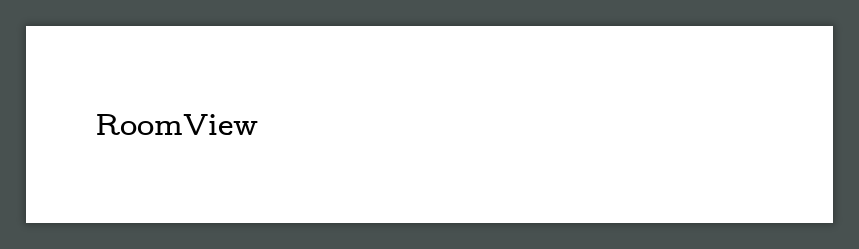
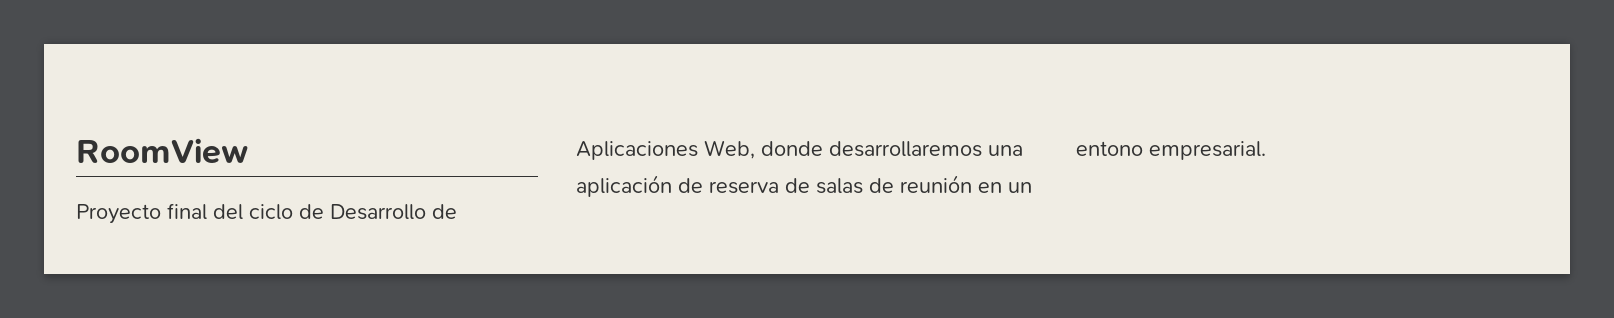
(258, 124) none -> [76,203,457,224] [576,140,1023,160] [576,175,1032,197] [1076,141,1266,160] // Proyecto final del ciclo de Desarrollo de Aplicaciones Web, donde desarrollaremos una aplicación de reserva de salas de reunión en un entono empresarial.

